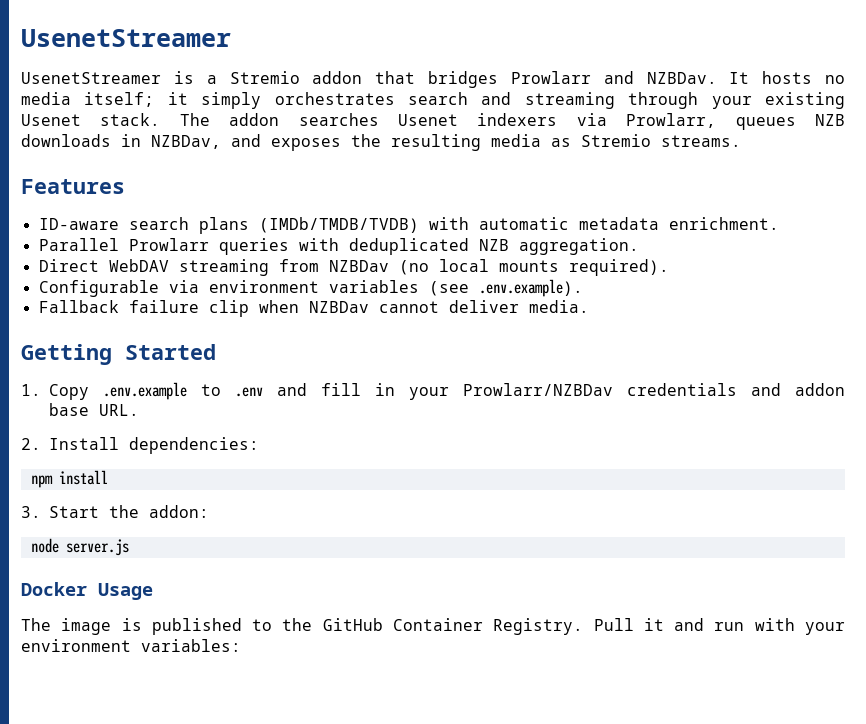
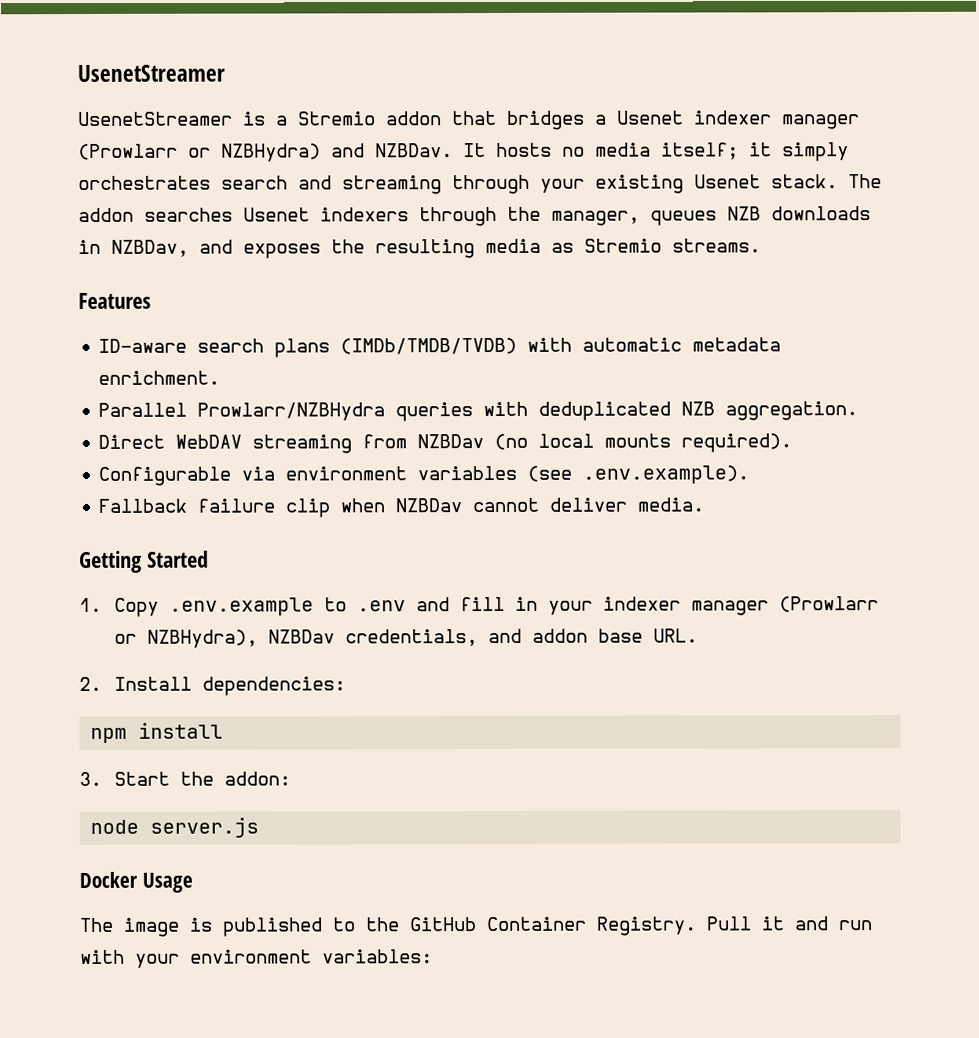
[510,71,591,84] Prowlarr -> [595,110,860,130] [78,143,321,162] a Usenet indexer manager (Prowlarr or NZBHydra)
[576,113,717,128] via Prowlarr, -> [419,206,640,227] through the manager,
[128,238,209,251] Prowlarr -> [197,402,386,421] Prowlarr/NZBHydra
[463,383,737,396] Prowlarr/NZBDav credentials -> [602,596,879,616] [113,629,478,648] indexer manager (Prowlarr or NZBHydra), NZBDav credentials,

